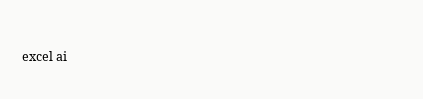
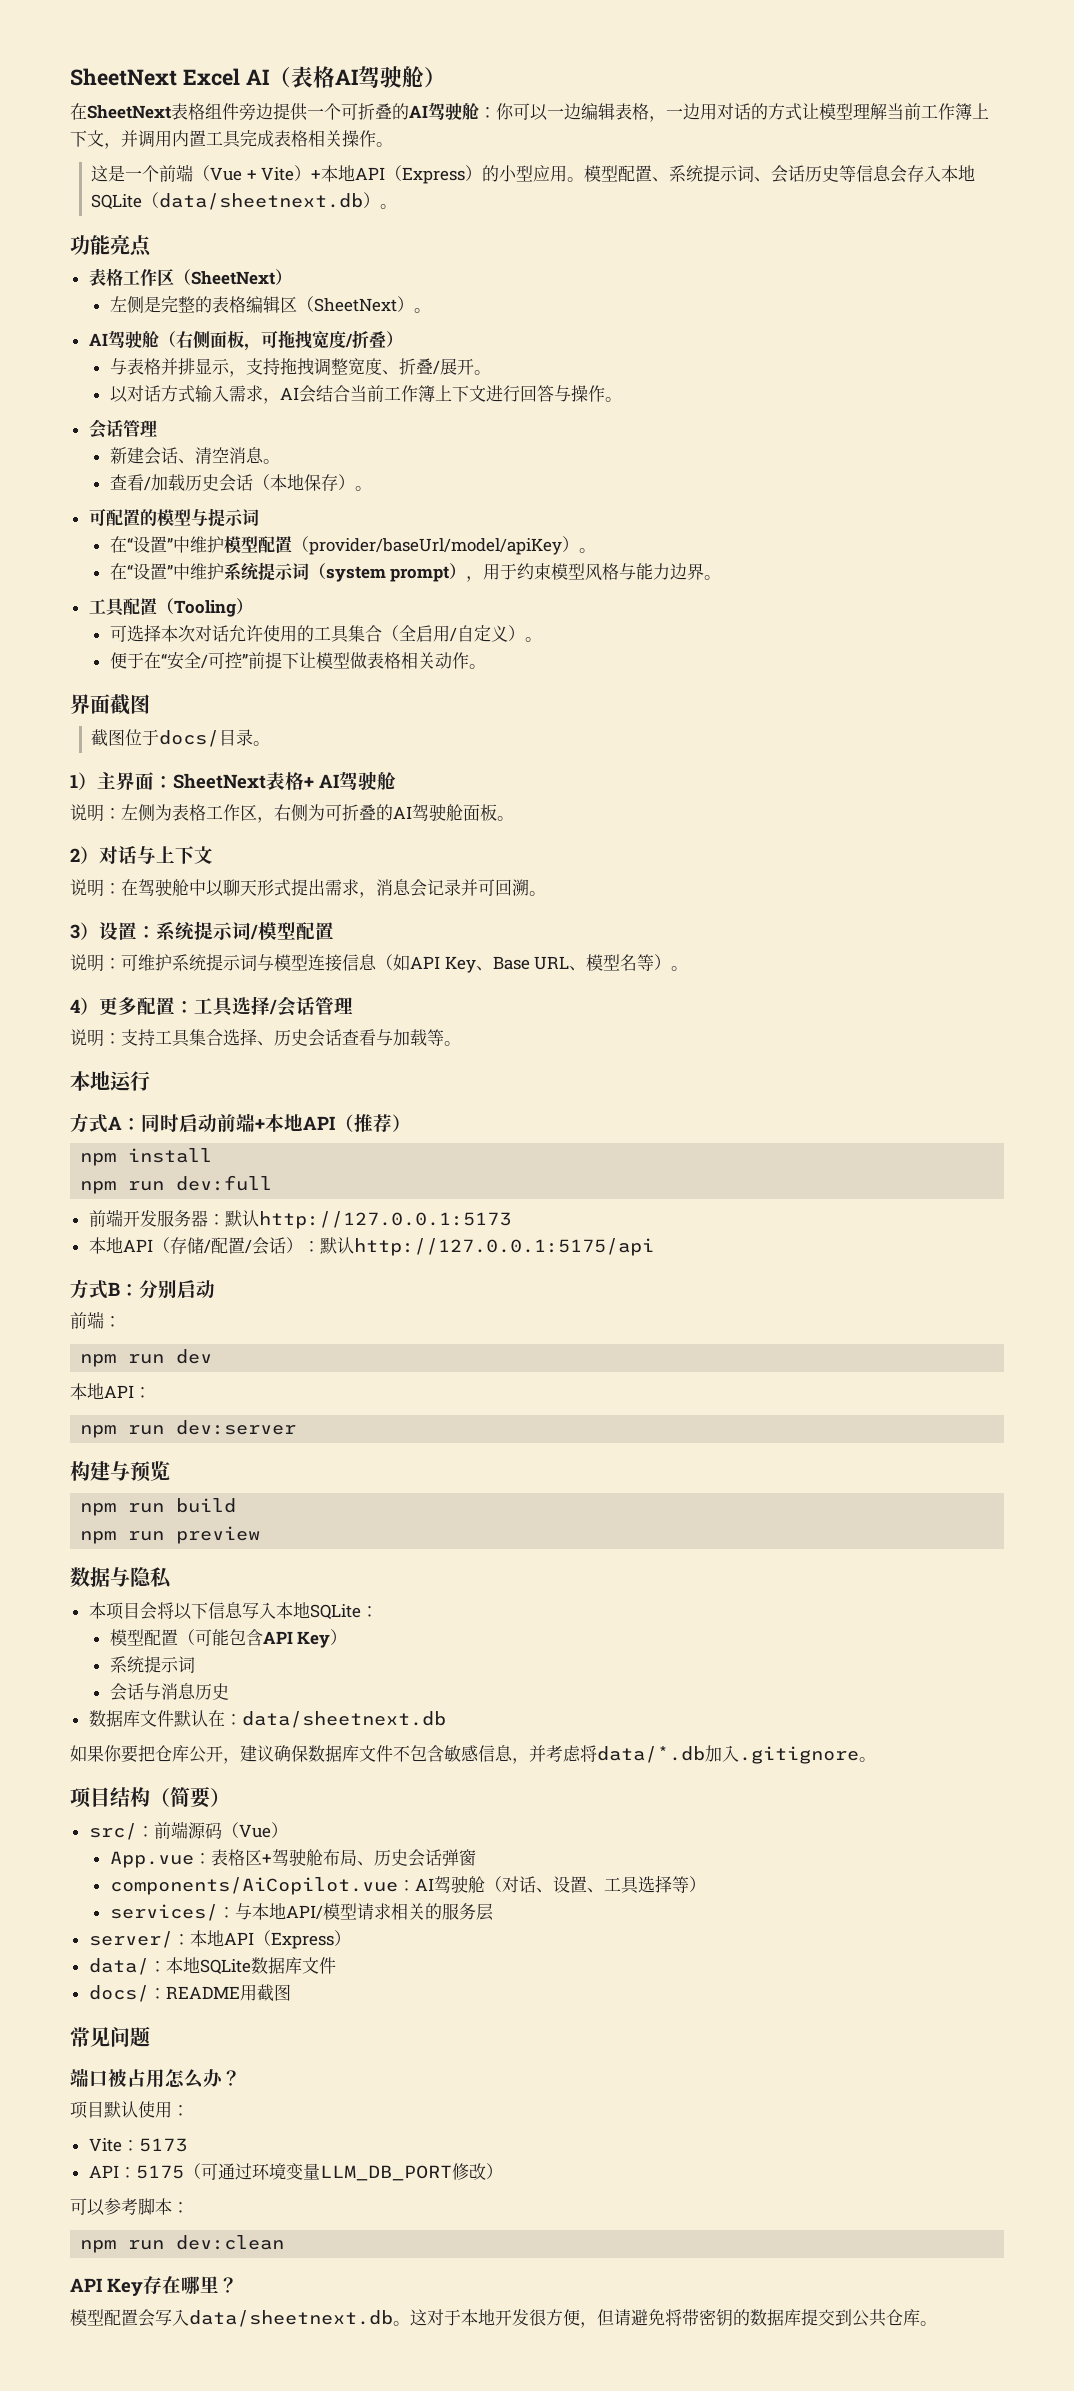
[22,51,68,61] excel ai -> [70,66,446,89] [70,103,989,122] [70,130,393,149] [91,164,976,184] [91,192,398,210] [70,234,152,257] [88,268,292,286] [109,296,431,313] [88,330,403,351] [109,358,491,377] [109,385,622,404] [88,419,157,439] [109,447,280,465] [109,474,372,492] [88,508,259,527] [109,536,596,555] [109,562,722,582] [88,598,253,617] [109,624,542,643] [109,652,486,670] [70,694,150,715] [91,729,271,747] [70,771,396,791] [70,804,514,823] [70,846,213,864] [70,879,546,898] [70,921,334,941] [70,954,689,973] [70,996,353,1017] [70,1028,461,1047] [70,1071,150,1091] [70,1113,411,1133] [80,1148,213,1166] [80,1175,273,1194] [88,1209,511,1229] [88,1237,654,1256] [70,1279,215,1299] [70,1311,121,1329] [80,1349,213,1367] [70,1383,151,1400] [80,1420,297,1438] [70,1461,170,1482] [80,1498,237,1516] [80,1526,261,1544] [70,1567,172,1589] [88,1602,378,1620] [109,1629,348,1648] [109,1656,195,1673] [109,1683,229,1701] [88,1710,446,1728] [70,1745,876,1764] [70,1787,230,1808] [88,1821,288,1840] [109,1849,476,1868] [109,1875,706,1895] [109,1903,493,1921] [88,1930,351,1949] [88,1957,336,1975] [88,1984,291,2002] [70,2026,150,2047] [70,2068,241,2088] [70,2101,189,2119] [88,2138,187,2152] [88,2163,503,2181] [70,2198,189,2216] [80,2235,285,2253] [70,2276,238,2296] [70,2309,937,2328] SheetNext Excel AI（表格AI驾驶舱） // 在SheetNext表格组件旁边提供一个可折叠的AI驾驶舱：你可以一边编辑表格，一边用对话的方式让模型理解当前工作簿上下文，并调用内置工具完成表格相关操作。 // 这是一个前端（Vue + Vite）+本地API（Express）的小型应用。模型配置、系统提示词、会话历史等信息会存入本地SQLite（data/sheetnext.db）。 // 功能亮点 // 表格工作区（SheetNext） // 左侧是完整的表格编辑区（SheetNext）。 // AI驾驶舱（右侧面板，可拖拽宽度/折叠） // 与表格并排显示，支持拖拽调整宽度、折叠/展开。 // 以对话方式输入需求，AI会结合当前工作簿上下文进行回答与操作。 // 会话管理 // 新建会话、清空消息。 // 查看/加载历史会话（本地保存）。 // 可配置的模型与提示词 // 在“设置”中维护模型配置（provider/baseUrl/model/apiKey）。 // 在“设置”中维护系统提示词（system prompt），用于约束模型风格与能力边界。 // 工具配置（Tooling） // 可选择本次对话允许使用的工具集合（全启用/自定义）。 // 便于在“安全/可控”前提下让模型做表格相关动作。 // 界面截图 // 截图位于docs/目录。 // 1）主界面：SheetNext表格+ AI驾驶舱 // 说明：左侧为表格工作区，右侧为可折叠的AI驾驶舱面板。 // 2）对话与上下文 // 说明：在驾驶舱中以聊天形式提出需求，消息会记录并可回溯。 // 3）设置：系统提示词/模型配置 // 说明：可维护系统提示词与模型连接信息（如API Key、Base URL、模型名等）。 // 4）更多配置：工具选择/会话管理 // 说明：支持工具集合选择、历史会话查看与加载等。 // 本地运行 // 方式A：同时启动前端+本地API（推荐） // npm install // npm run dev:full // 前端开发服务器：默认http://127.0.0.1:5173 // 本地API（存储/配置/会话）：默认http://127.0.0.1:5175/api // 方式B：分别启动 // 前端： // npm run dev // 本地API： // npm run dev:server // 构建与预览 // npm run build // npm run preview // 数据与隐私 // 本项目会将以下信息写入本地SQLite： // 模型配置（可能包含API Key） // 系统提示词 // 会话与消息历史 // 数据库文件默认在：data/sheetnext.db // 如果你要把仓库公开，建议确保数据库文件不包含敏感信息，并考虑将data/*.db加入.gitignore。 // 项目结构（简要） // src/：前端源码（Vue） // App.vue：表格区+驾驶舱布局、历史会话弹窗 // components/AiCopilot.vue：AI驾驶舱（对话、设置、工具选择等） // services/：与本地API/模型请求相关的服务层 // server/：本地API（Express） // data/：本地SQLite数据库文件 // docs/：README用截图 // 常见问题 // 端口被占用怎么办？ // 项目默认使用： // Vite：5173 // API：5175（可通过环境变量LLM_DB_PORT修改） // 可以参考脚本： // npm run dev:clean // API Key存在哪里？ // 模型配置会写入data/sheetnext.db。这对于本地开发很方便，但请避免将带密钥的数据库提交到公共仓库。

